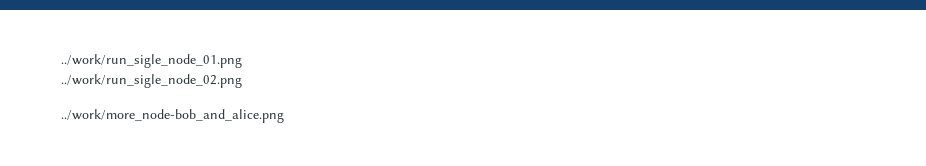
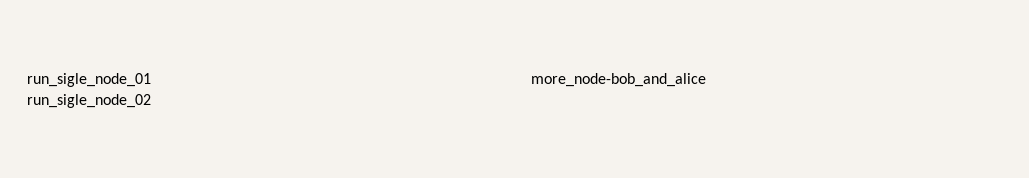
[61,54,242,68] [61,74,242,88] [61,109,284,123] ../work/run_sigle_node_01.png // ../work/run_sigle_node_02.png // ../work/more_node-bob_and_alice.png -> [27,73,151,87] [27,94,151,108] [531,73,706,87] run_sigle_node_01 // run_sigle_node_02 // more_node-bob_and_alice

